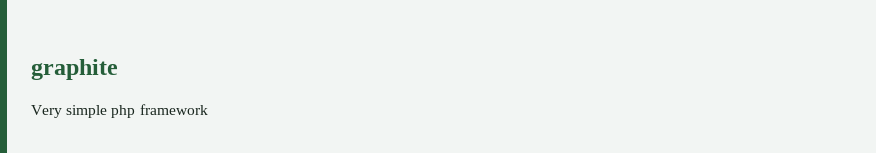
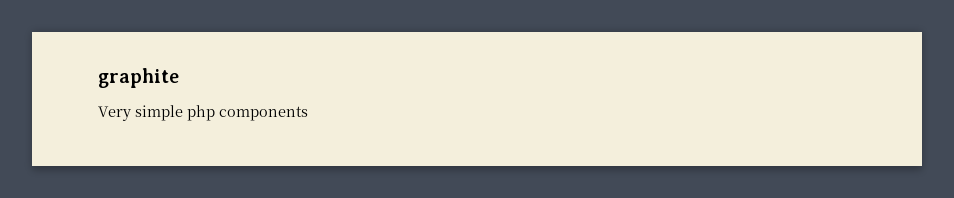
[139,104,208,115] framework -> [219,106,308,121] components

